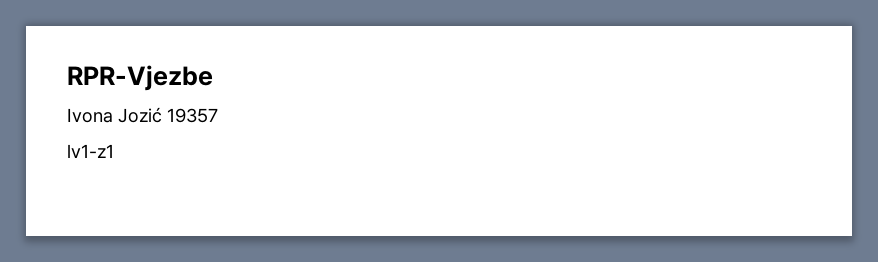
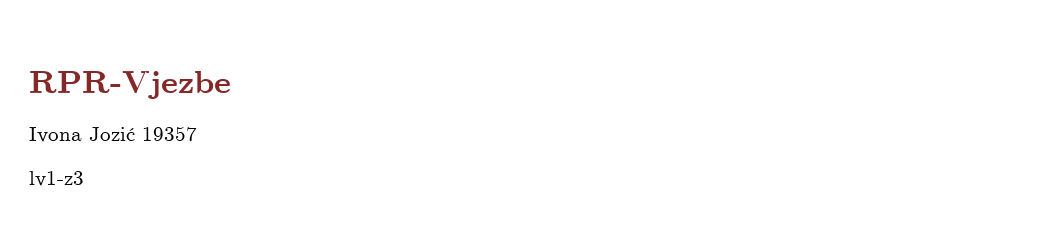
[67,144,114,158] lv1-z1 -> [29,171,84,187] lv1-z3

